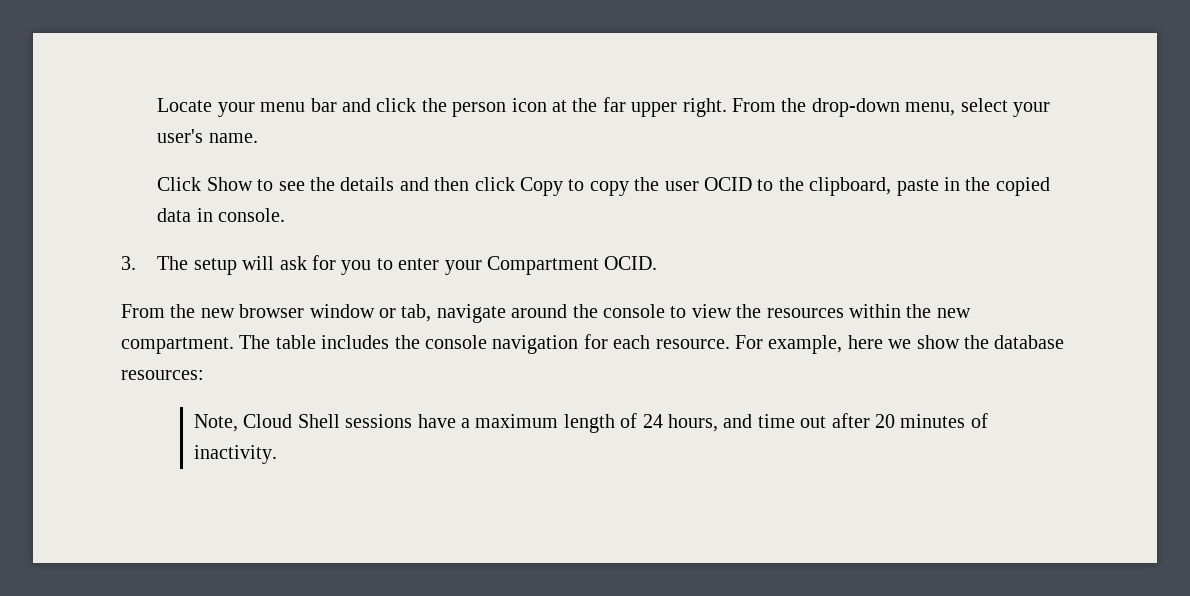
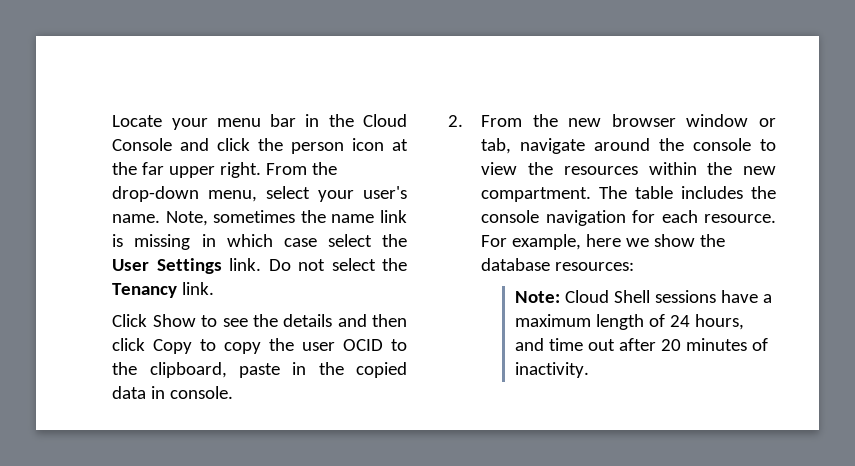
(337, 105) none -> [305,114,407,127] [112,138,173,151] in the Cloud Console
(258, 138) none -> [165,210,408,226] [112,234,408,250] [112,258,408,274] [112,282,215,298] Note, sometimes the name link is missing in which case select the User Settings link. Do not select the Tenancy link.
[121,255,658,275] 3. The setup will ask for you to enter your Compartment OCID. // -> [448,115,463,127] 2.
[193,414,238,432] Note, -> [514,291,560,303] Note:

